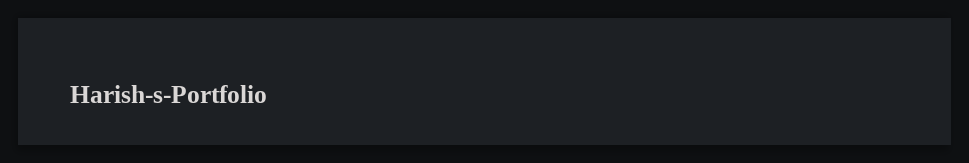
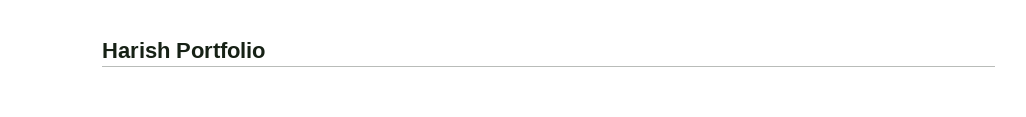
[70,85,267,103] Harish-s-Portfolio -> [102,42,265,58] Harish Portfolio

